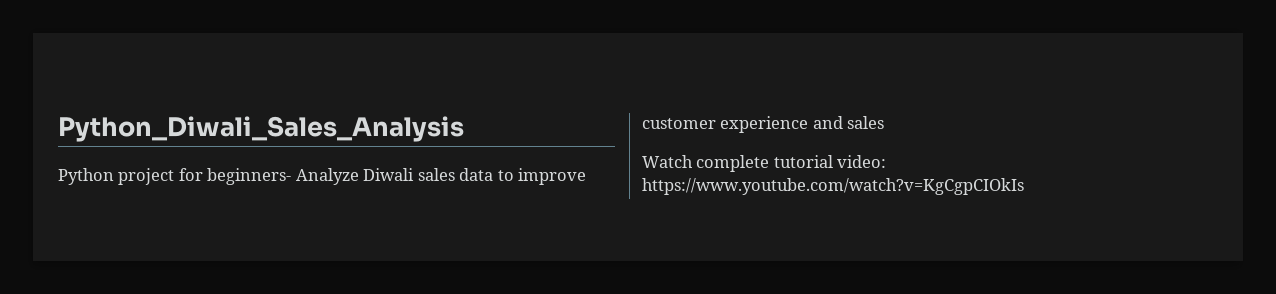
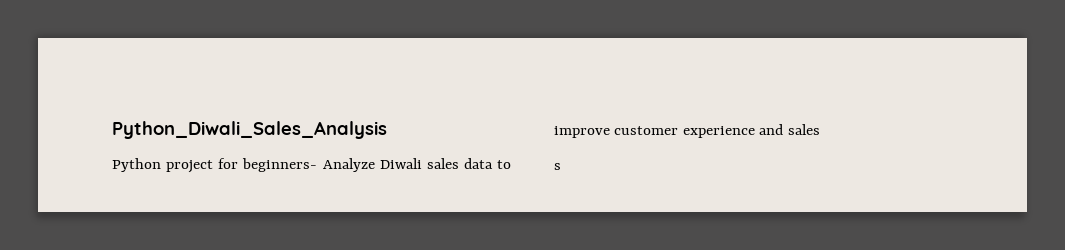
[642,155,887,172] [642,178,1024,195] Watch complete tutorial video: https://www.youtube.com/watch?v=KgCgpCIOkIs -> [554,163,561,170] s

